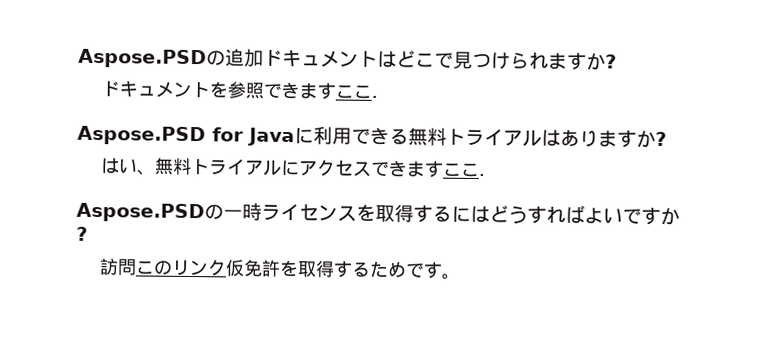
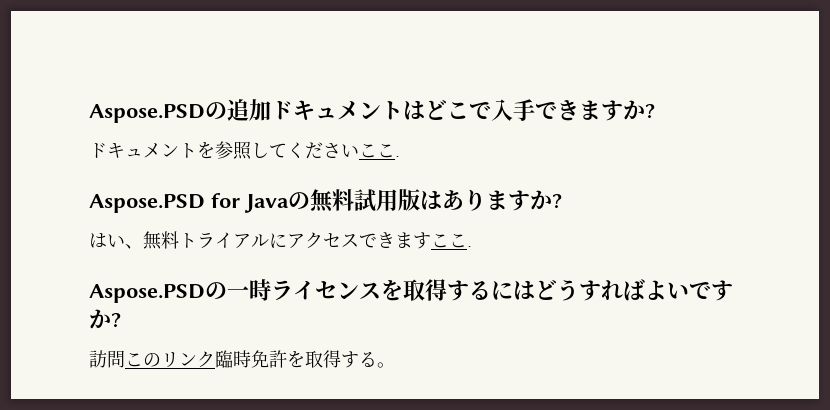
[453,51,549,70] 見つけられ -> [491,99,579,121] 入手でき
[262,81,336,100] できます -> [251,142,359,159] してください
[294,126,542,147] に利用できる無料トライアル -> [288,189,420,213] の無料試用版
[224,259,245,277] 仮 -> [215,350,251,368] 臨時
[368,260,443,279] ためです -> (377, 359) none

